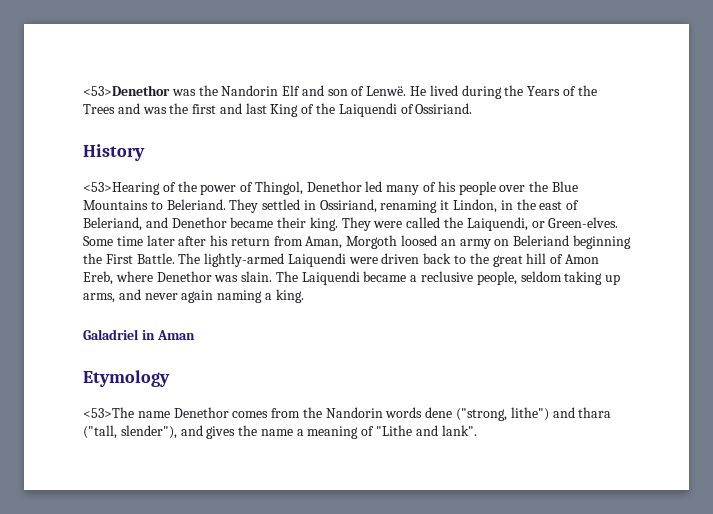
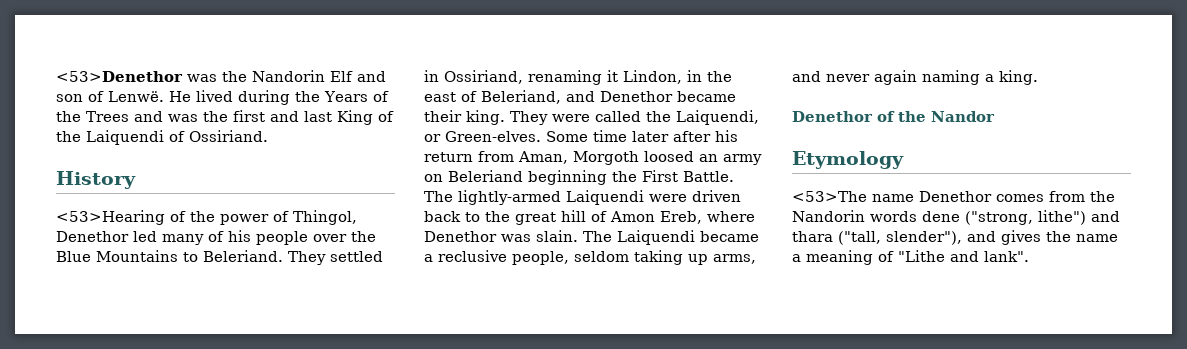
[83,329,195,340] Galadriel in Aman -> [792,111,995,122] Denethor of the Nandor

